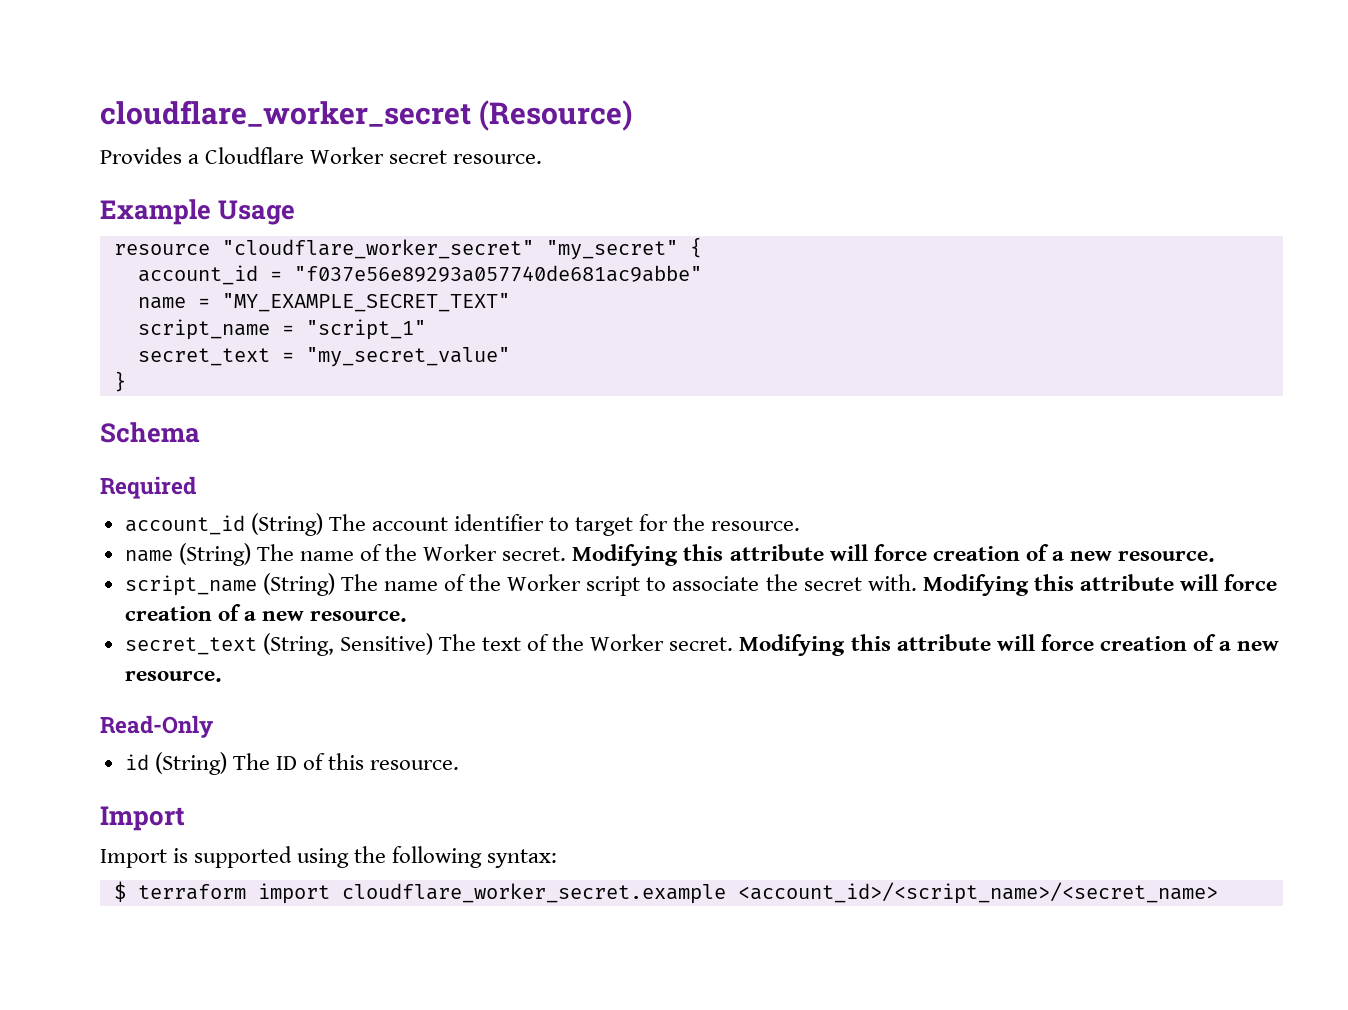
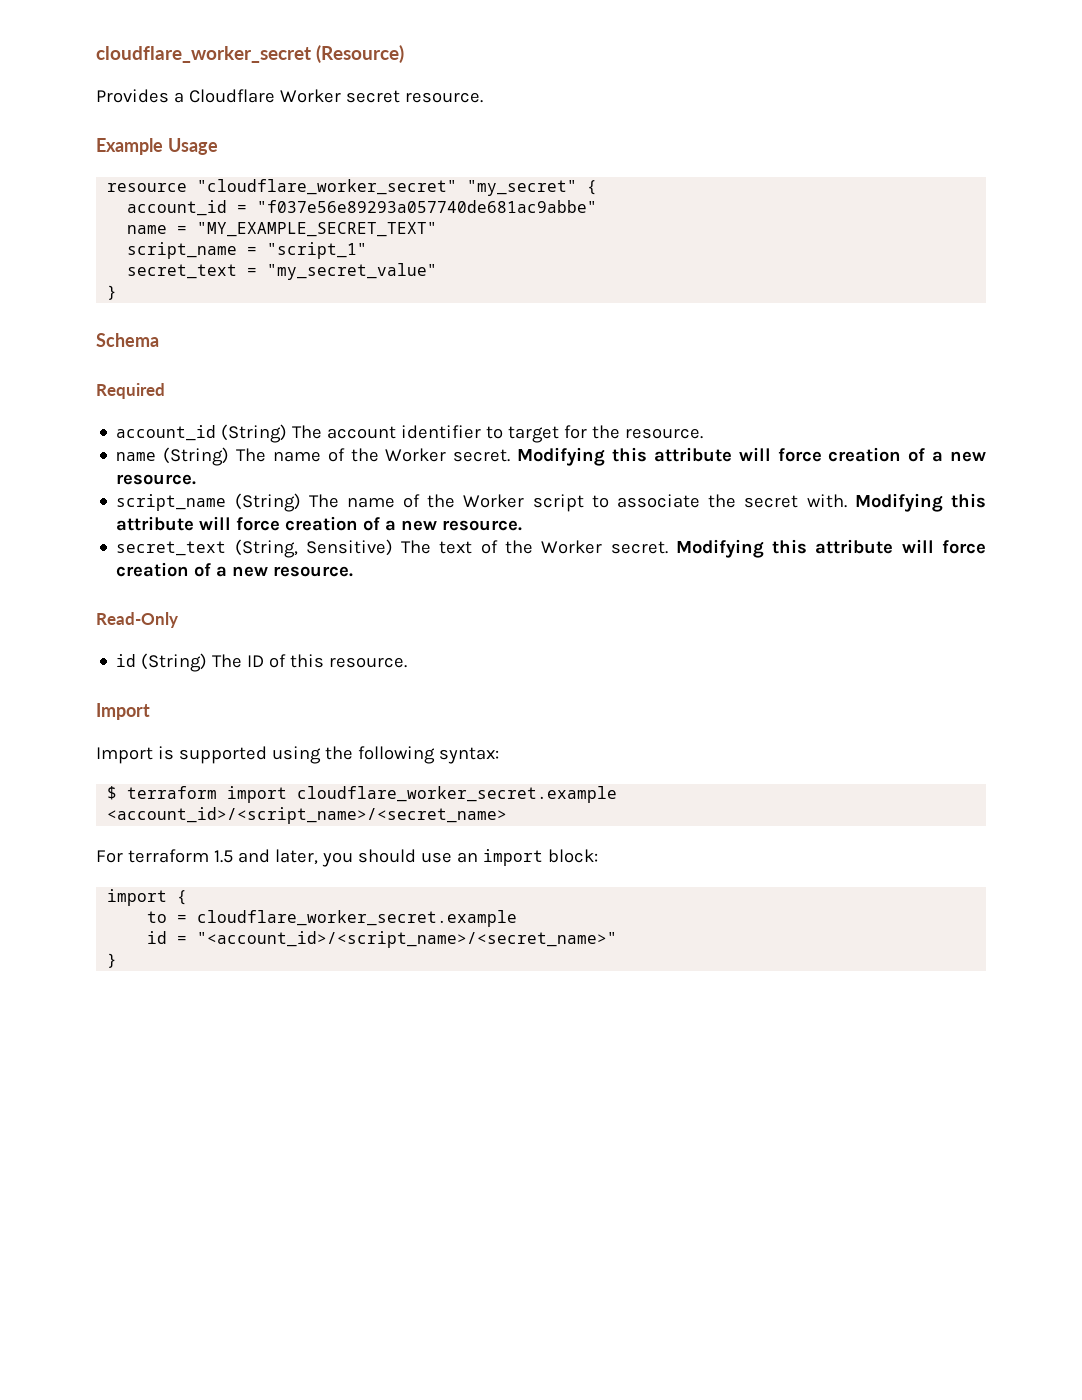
(1218, 893) none -> [96,849,598,867] [107,889,188,906] [147,910,518,927] [147,931,618,948] [107,953,118,968] // For terraform 1.5 and later, you should use an import block: // import { // to = cloudflare_worker_secret.example // id = "<account_id>/<script_name>/<secret_name>" // }

